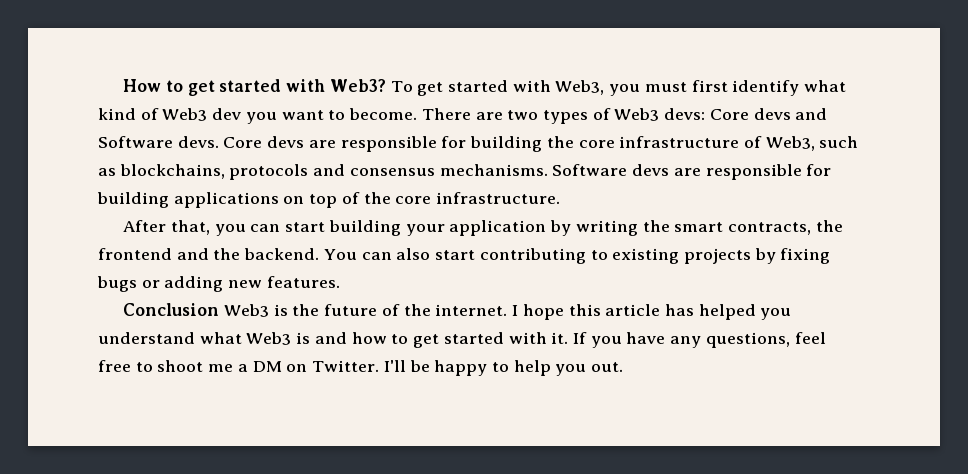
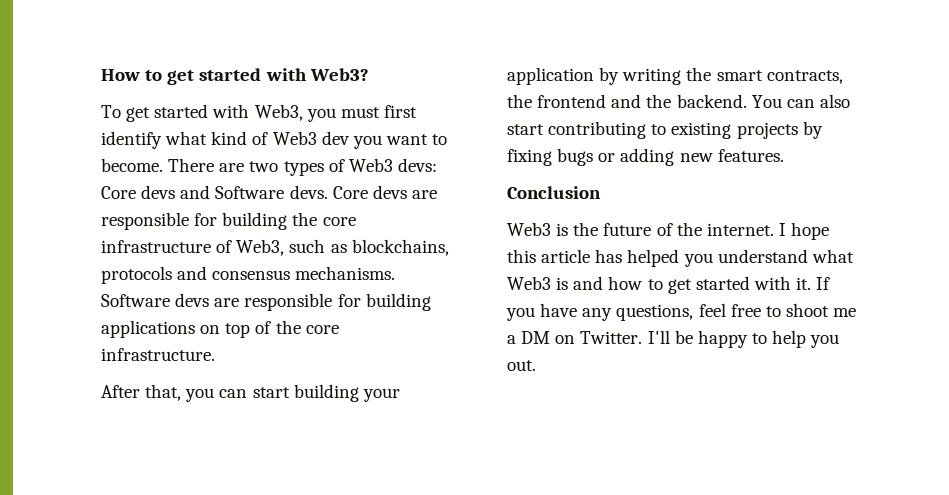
(386, 85) none -> (369, 74) //
(220, 309) none -> (601, 192) //

